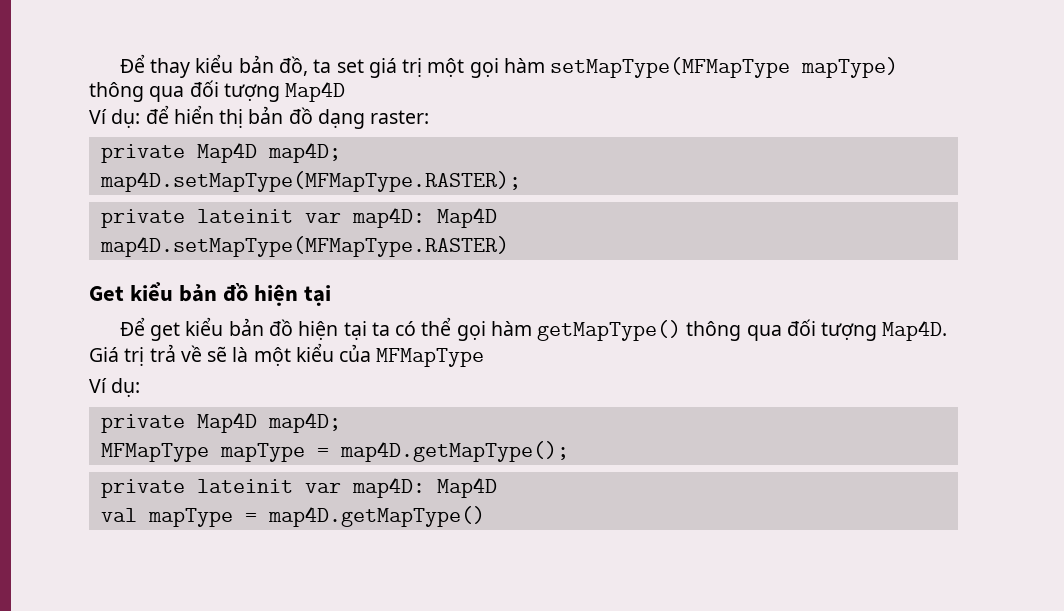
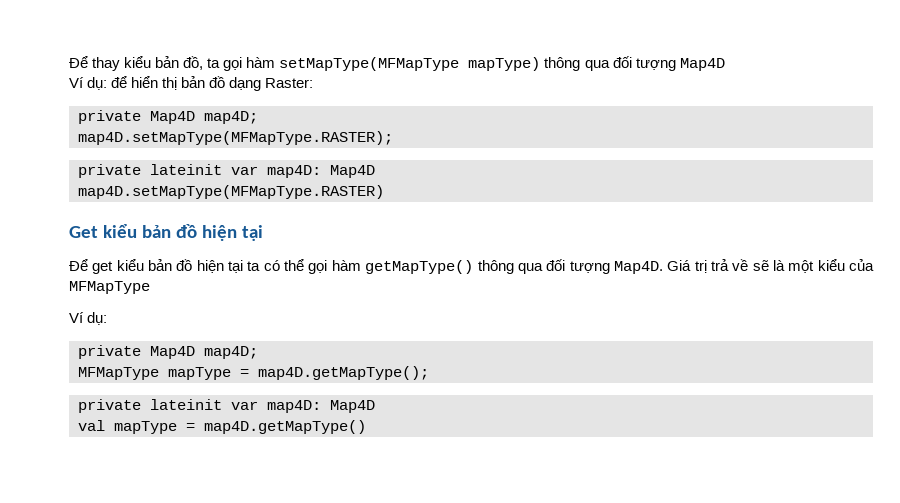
[336,58,465,78] set giá trị một -> (221, 63) none
[370,110,430,124] raster: -> [265,78,314,88] Raster:

